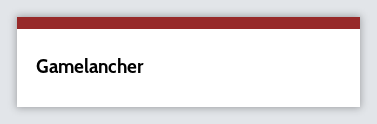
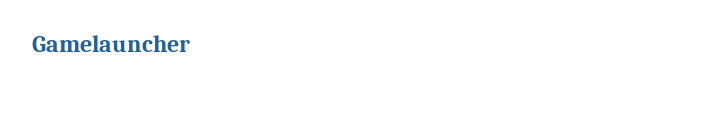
[36,58,144,73] Gamelancher -> [32,35,190,52] Gamelauncher

